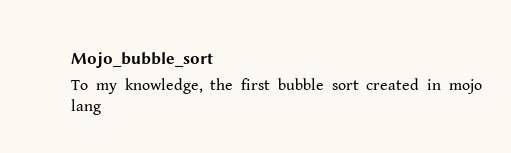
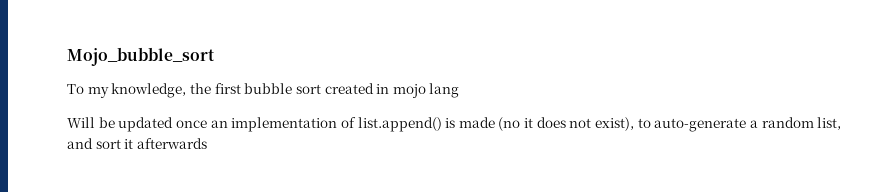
(101, 107) none -> [67,117,842,132] [67,138,207,149] // Will be updated once an implementation of list.append() is made (no it does not exist), to auto-generate a random list, and sort it afterwards

